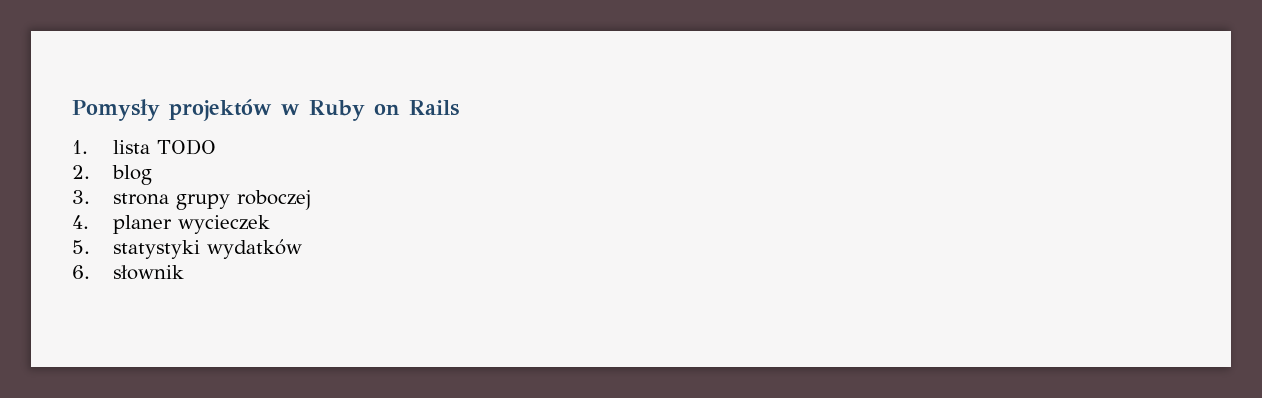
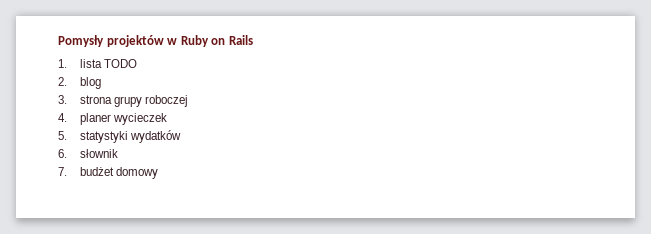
(184, 272) none -> [58,167,158,179] // 7. budżet domowy

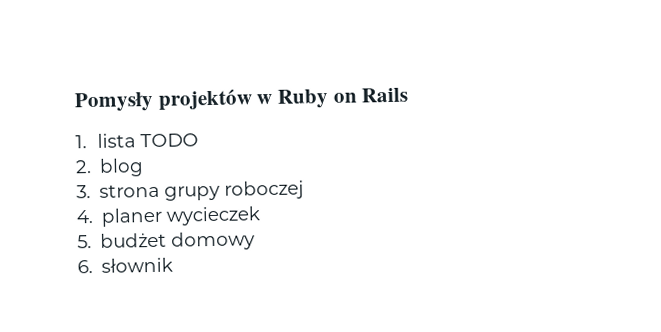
[79,130,181,143] statystyki wydatków -> [100,231,256,251] budżet domowy
[58,167,158,179] // 7. budżet domowy -> (174, 265) none

